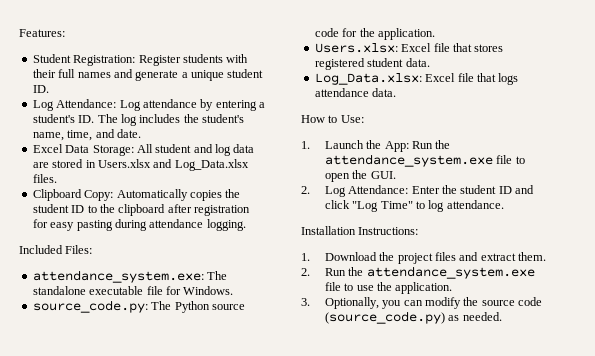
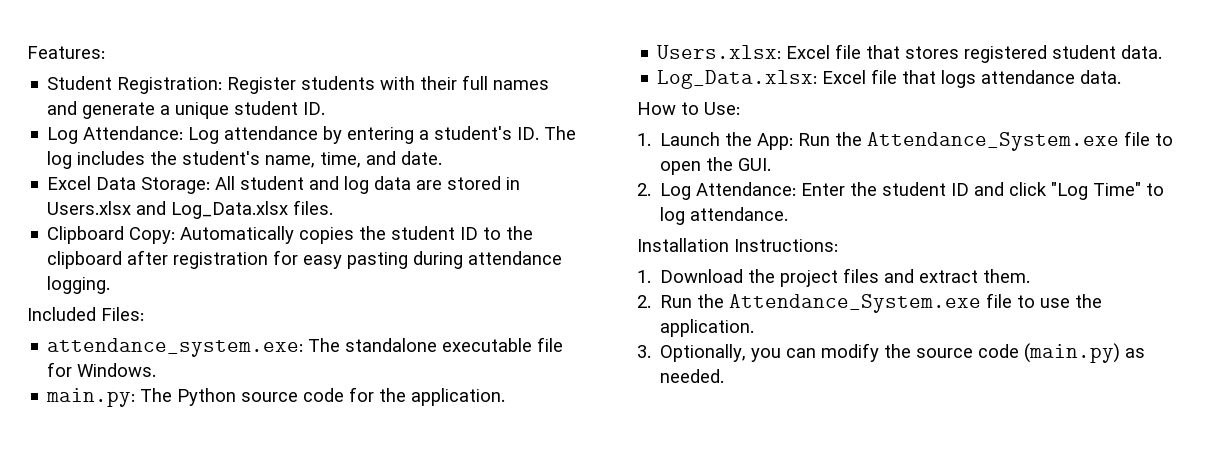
[32,300,148,313] source_code.py: -> [46,388,136,407] main.py:
[324,154,493,167] attendance_system.exe -> [867,132,1120,151] Attendance_System.exe
[366,266,535,279] attendance_system.exe -> [729,294,982,313] Attendance_System.exe
[324,311,445,324] (source_code.py) -> [1024,343,1121,363] (main.py)

